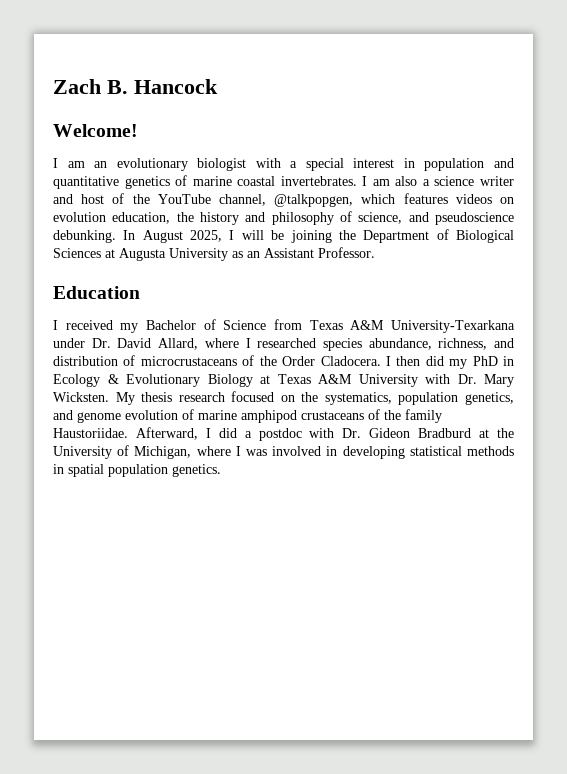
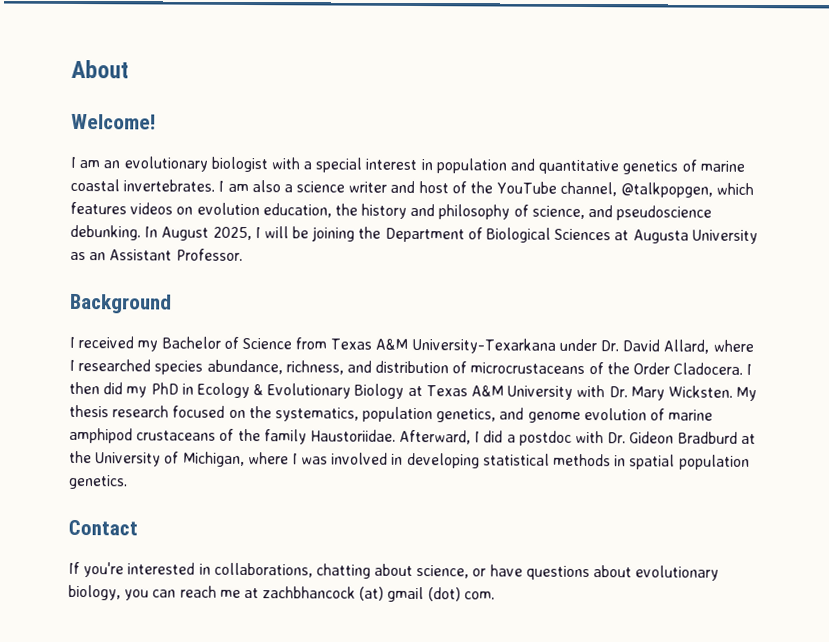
[53,79,218,94] Zach B. Hancock -> [71,59,129,79] About
[53,286,140,299] Education -> [70,293,172,314] Background
(221, 470) none -> [68,519,138,536] [68,561,720,581] [68,584,495,603] // Contact // If you're interested in collaborations, chatting about science, or have questions about evolutionary biology, you can reach me at zachbhancock (at) gmail (dot) com.

